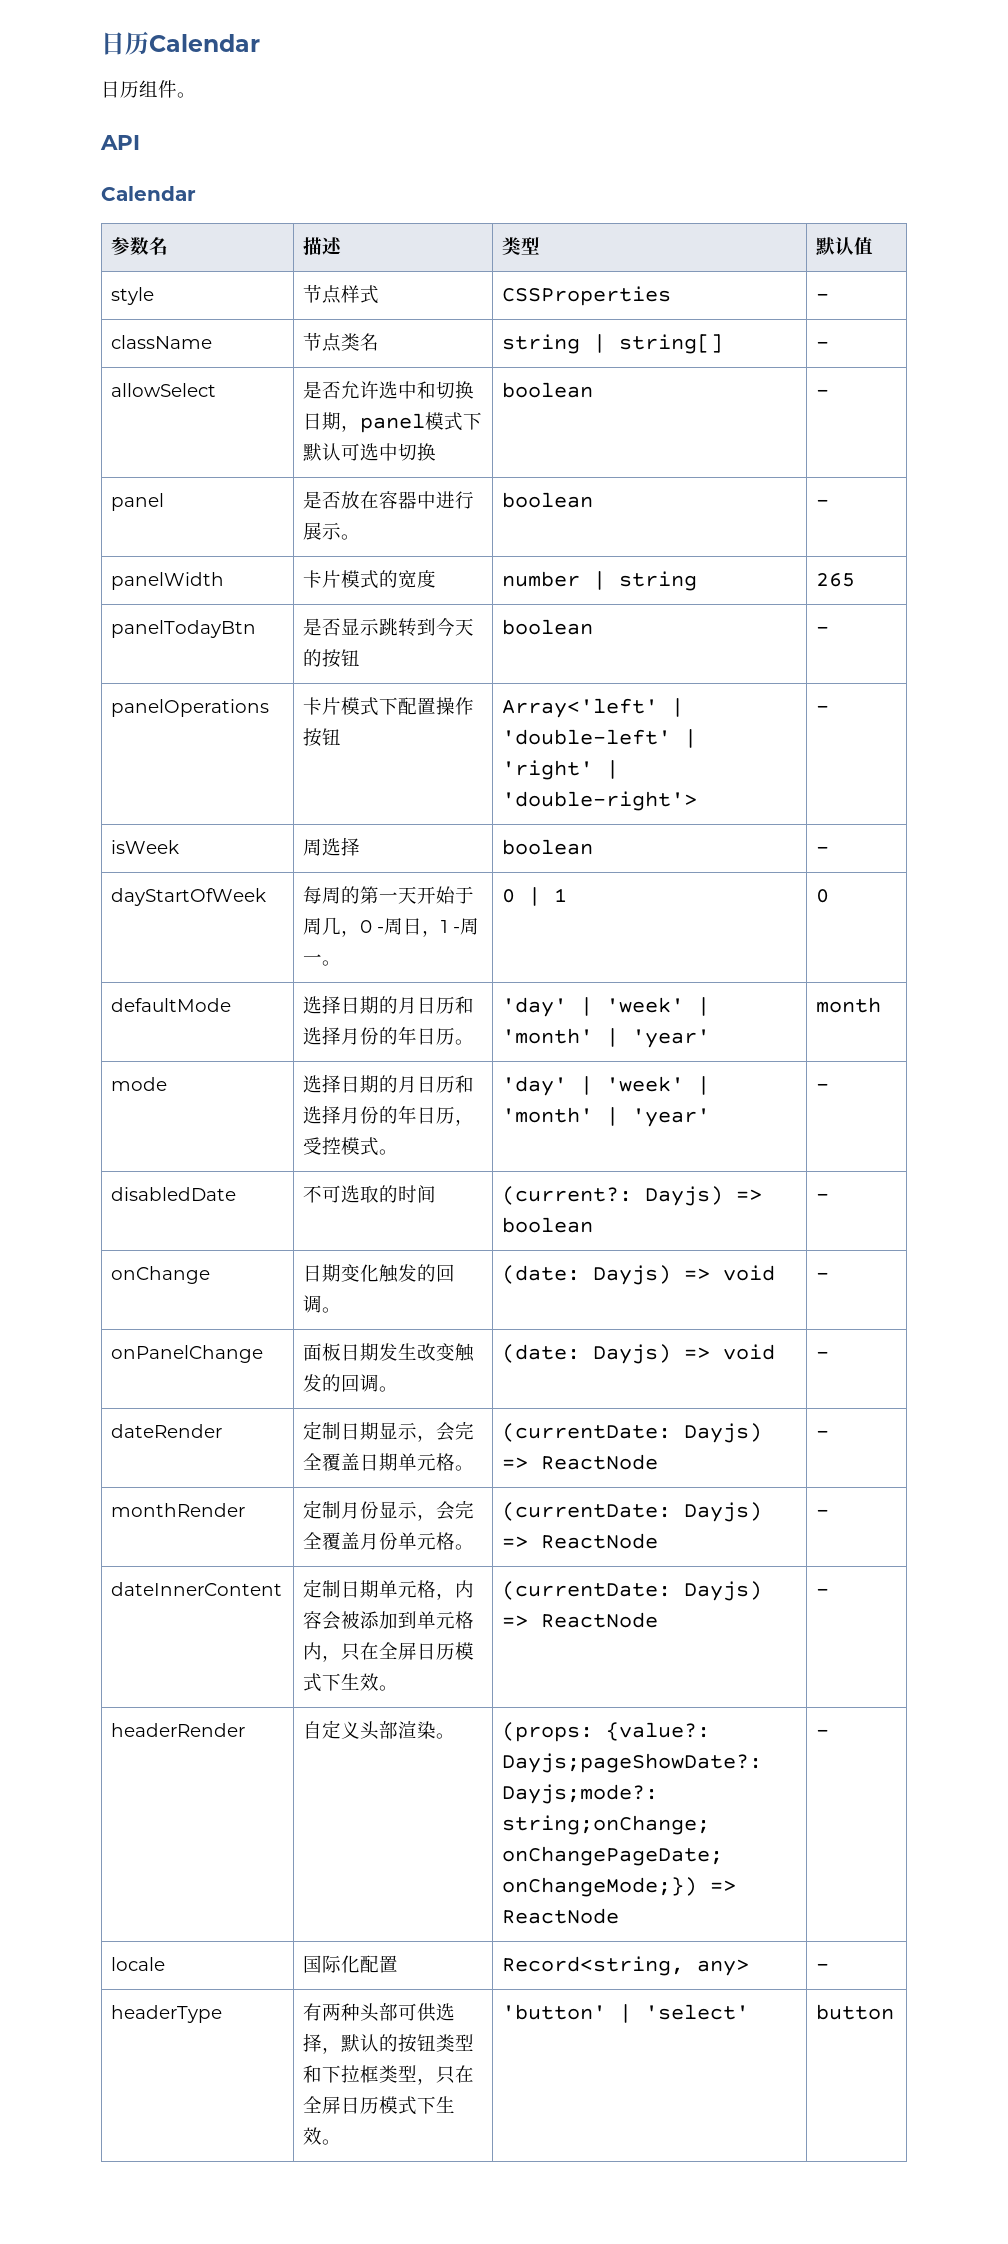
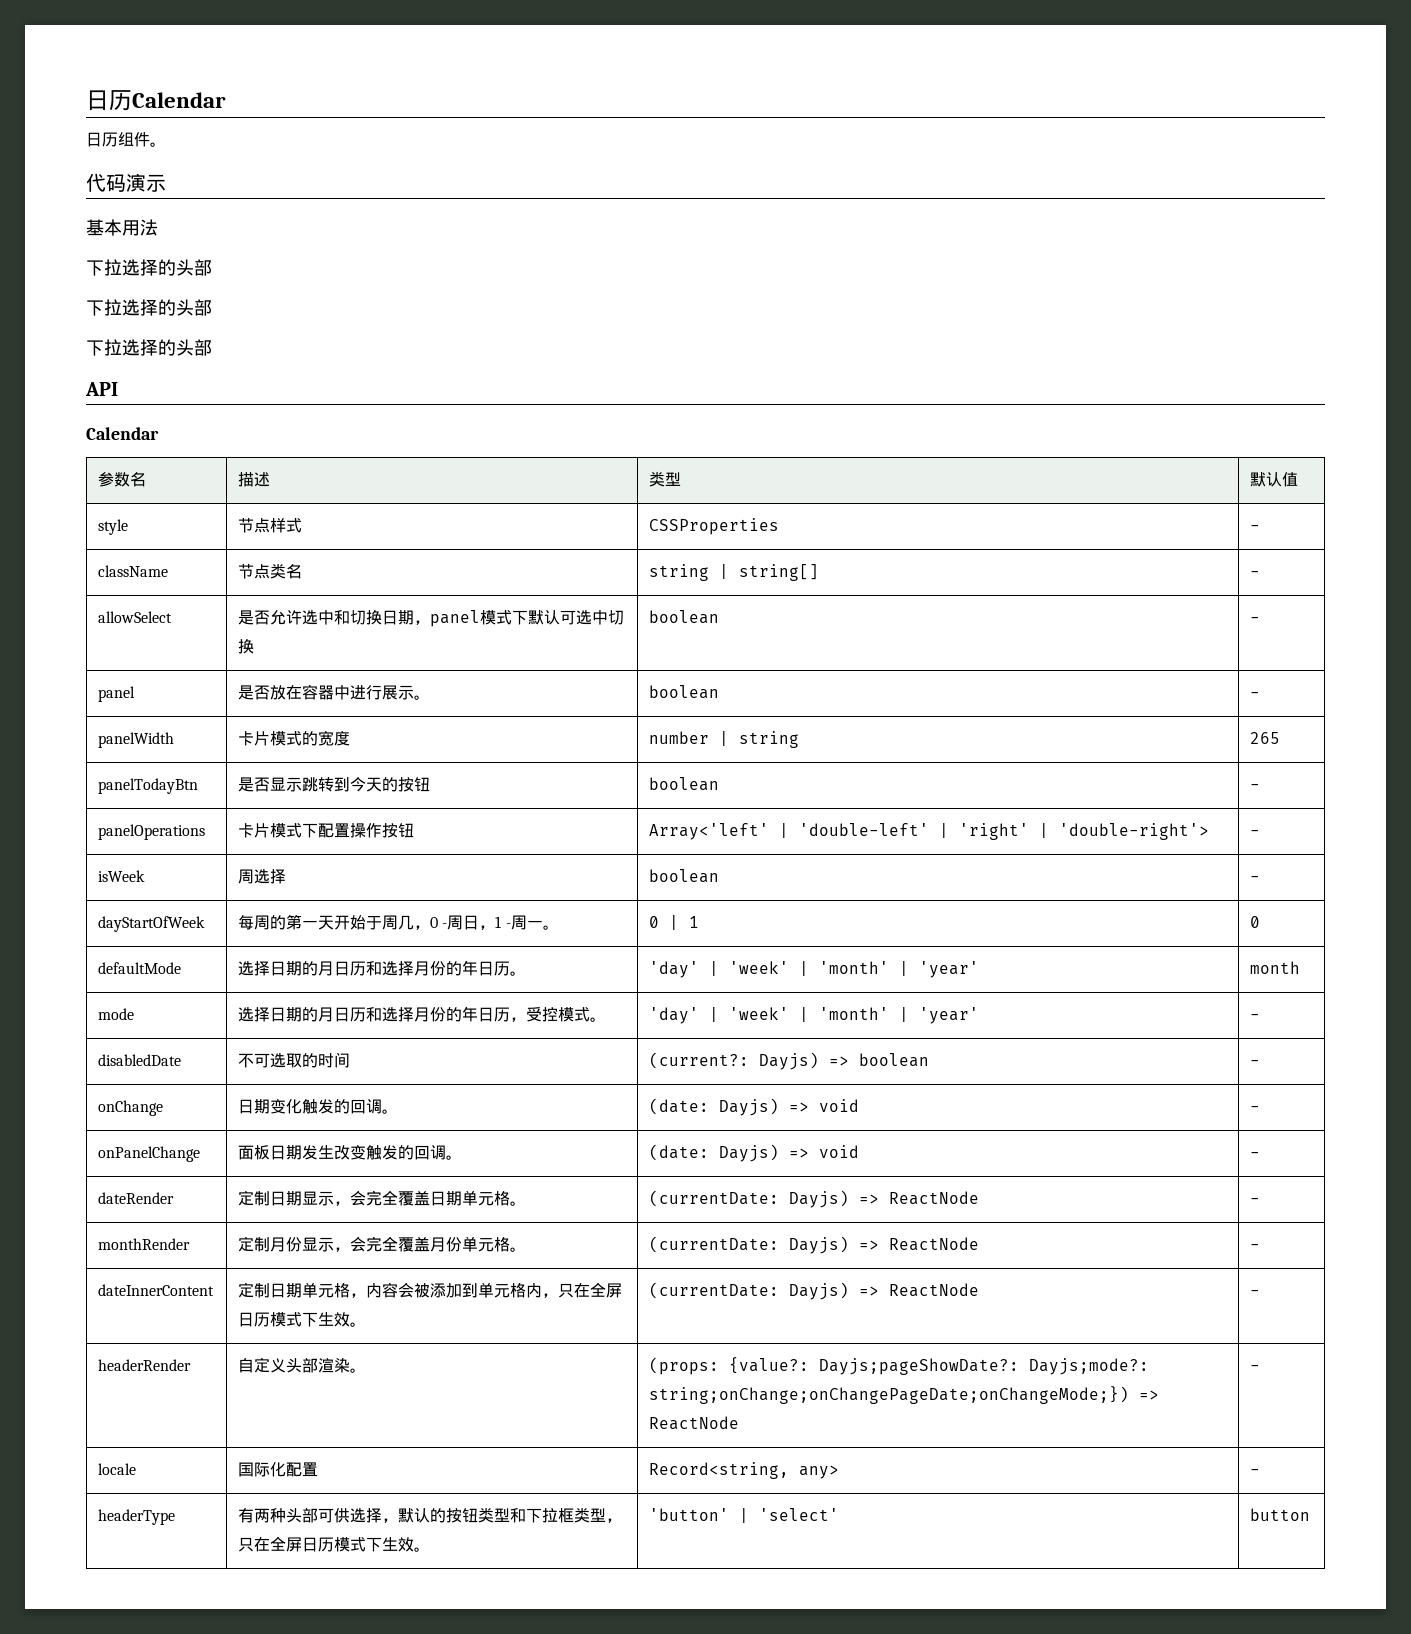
(196, 95) none -> [86,173,166,192] [86,219,158,236] [86,259,212,276] [86,299,212,316] [86,339,212,356] // 代码演示 // 基本用法 // 下拉选择的头部 // 下拉选择的头部 // 下拉选择的头部

